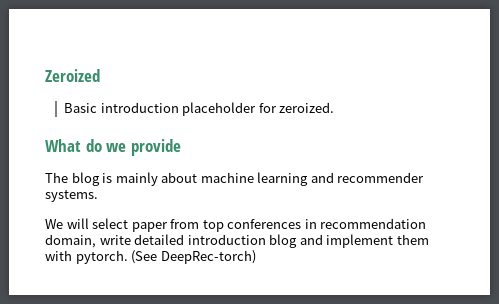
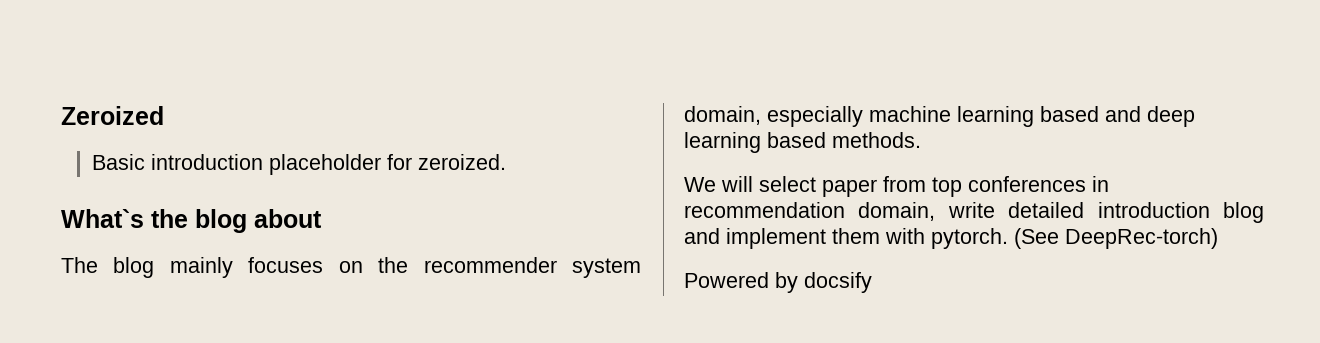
[45,139,181,156] [45,172,425,186] [45,190,98,202] What do we provide // The blog is mainly about machine learning and recommender systems. -> [61,209,322,233] [61,257,641,278] [684,106,1195,127] [684,132,921,153] What`s the blog about // The blog mainly focuses on the recommender system domain, especially machine learning based and deep learning based methods.
(256, 257) none -> [684,272,872,293] // Powered by docsify

